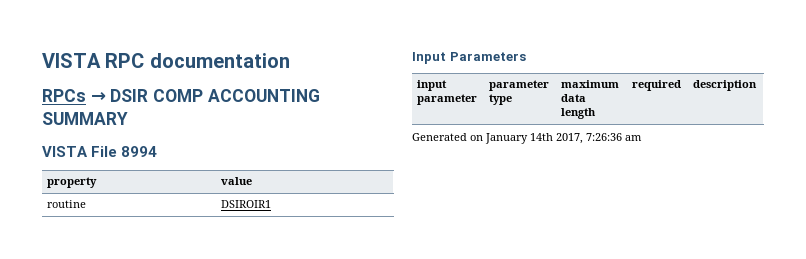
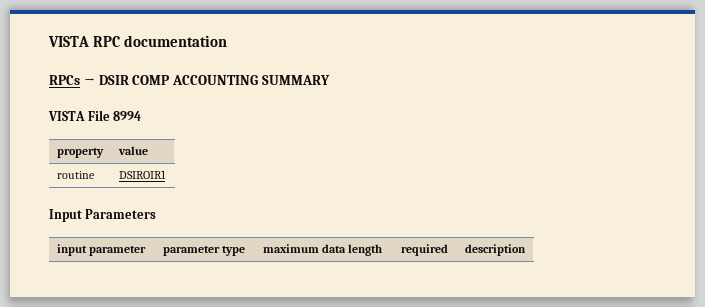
[412,133,642,144] // Generated on January 14th 2017, 7:26:36 am -> (526, 250) none

